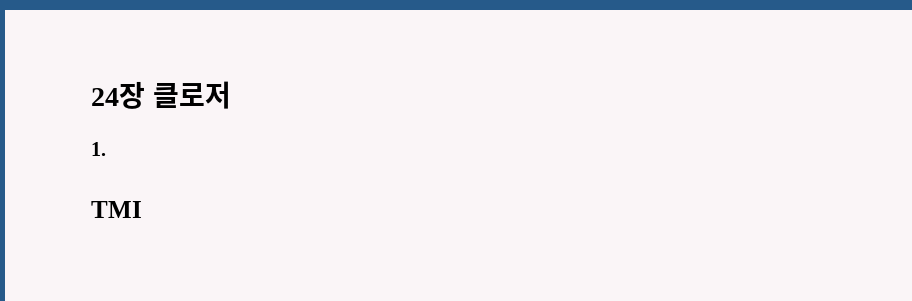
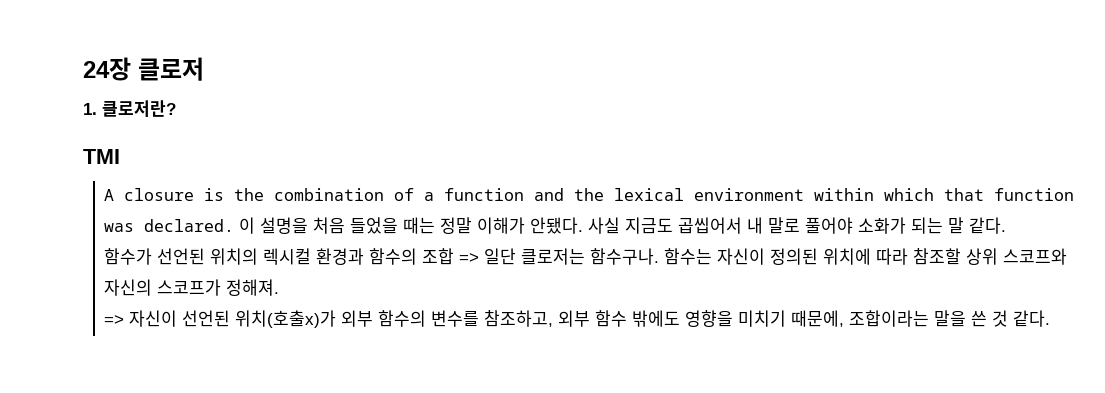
(106, 149) none -> [102,100,176,117] 클로저란?
(142, 209) none -> [104,188,1075,201] [104,217,1007,234] [104,248,1068,265] [104,279,280,296] [104,310,1051,328] // A closure is the combination of a function and the lexical environment within which that function was declared. 이 설명을 처음 들었을 때는 정말 이해가 안됐다. 사실 지금도 곱씹어서 내 말로 풀어야 소화가 되는 말 같다. // 함수가 선언된 위치의 렉시컬 환경과 함수의 조합 => 일단 클로저는 함수구나. 함수는 자신이 정의된 위치에 따라 참조할 상위 스코프와 자신의 스코프가 정해져. // => 자신이 선언된 위치(호출x)가 외부 함수의 변수를 참조하고, 외부 함수 밖에도 영향을 미치기 때문에, 조합이라는 말을 쓴 것 같다.

